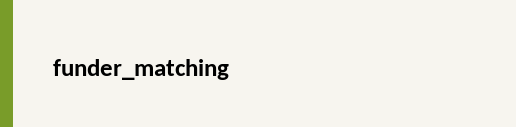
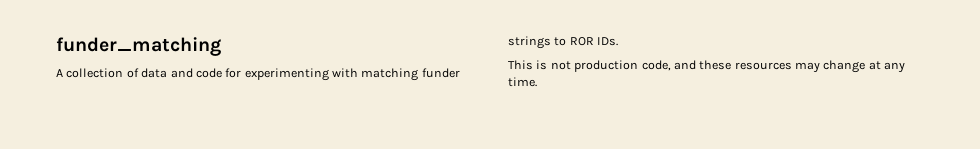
(229, 69) none -> [56,68,460,81] [508,36,619,49] [508,60,906,73] [508,77,537,87] // A collection of data and code for experimenting with matching funder strings to ROR IDs. // This is not production code, and these resources may change at any time.

